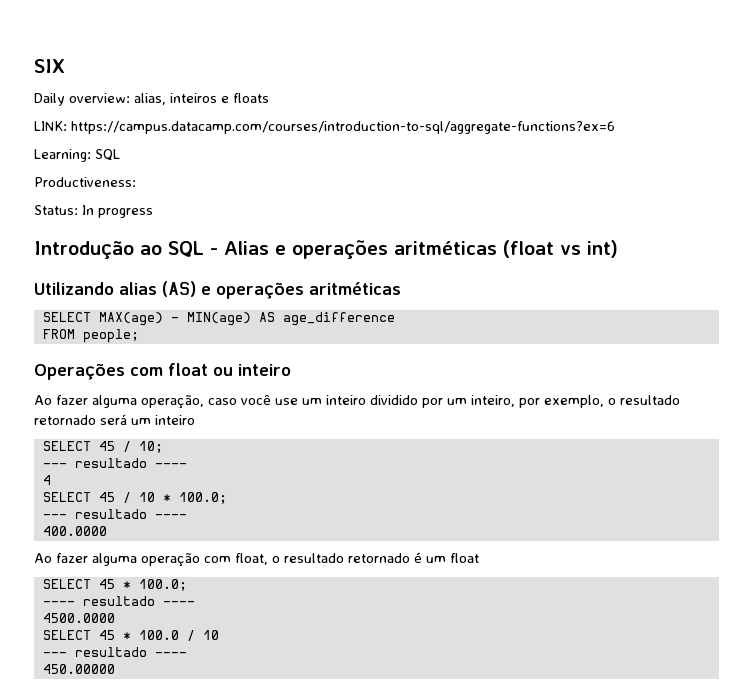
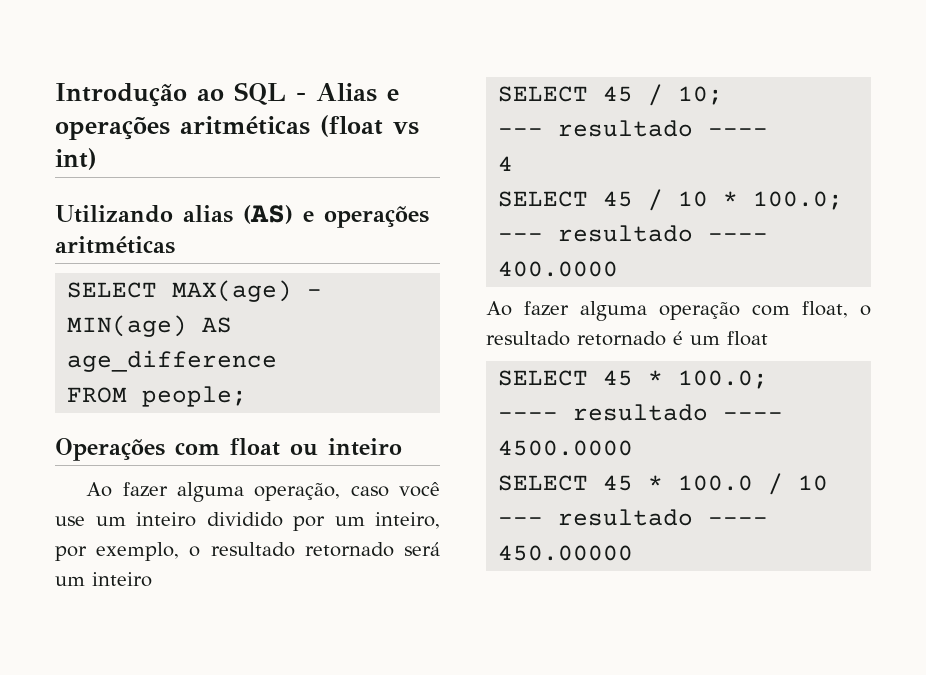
[34,59,65,73] [34,93,269,106] [34,121,615,134] [34,149,120,162] [34,177,136,187] [34,205,153,218] SIX // Daily overview: alias, inteiros e floats // LINK: https://campus.datacamp.com/courses/introduction-to-sql/aggregate-functions?ex=6 // Learning: SQL // Productiveness: // Status: In progress // -> (55, 95) none

